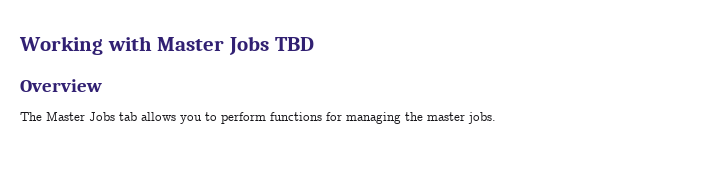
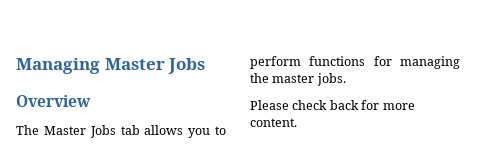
[19,36,314,55] Working with Master Jobs TBD -> [16,58,206,74] Managing Master Jobs
(496, 118) none -> [250,100,415,110] [250,118,297,127] // Please check back for more content.

